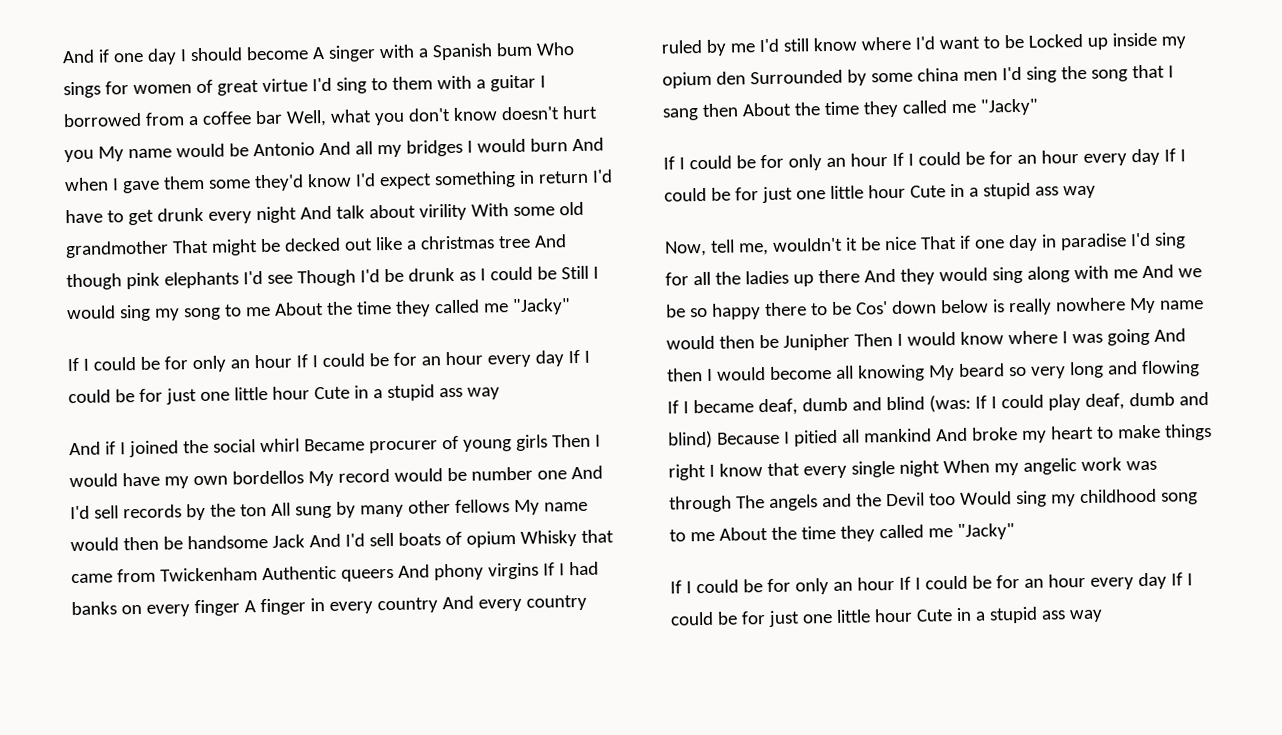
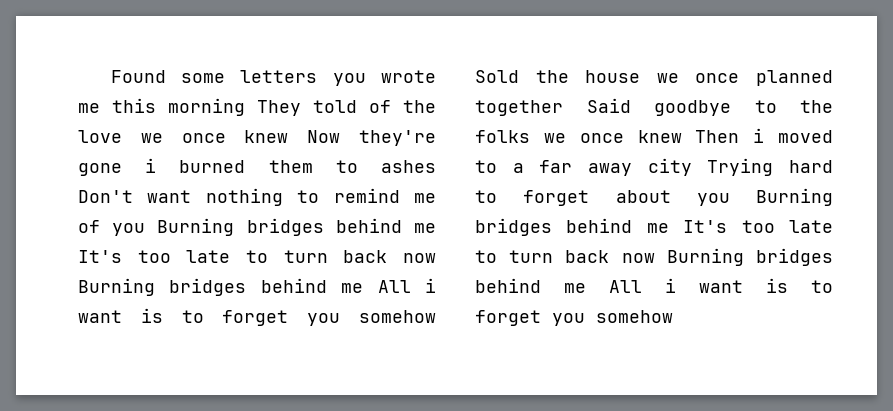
[62,42,575,65] [63,74,546,99] [63,105,598,128] [64,137,604,163] [64,169,613,194] [65,201,584,226] [65,234,567,259] [66,265,599,291] [66,298,571,322] [67,349,590,373] [68,384,500,405] [69,433,601,458] [69,465,603,489] [70,499,588,521] [70,529,614,552] [71,561,599,584] [71,594,587,617] [661,32,1186,56] [662,64,1174,89] [662,98,1039,121] [663,148,1186,171] [664,182,1096,204] [665,232,1186,257] [665,264,1202,287] [666,297,1204,320] [666,328,1186,351] [667,360,1200,382] [667,391,1209,416] [668,423,1212,449] [668,457,1157,481] [669,488,1198,513] [669,523,1015,542] [670,572,1193,595] [670,606,1103,628] And if one day I should become A singer with a Spanish bum Who sings for women of great virtue I'd sing to them with a guitar I borrowed from a coffee bar Well, what you don't know doesn't hurt you My name would be Antonio And all my bridges I would burn And when I gave them some they'd know I'd expect something in return I'd have to get drunk every night And talk about virility With some old grandmother That might be decked out like a christmas tree And though pink elephants I'd see Though I'd be drunk as I could be Still I would sing my song to me About the time they called me "Jacky" // If I could be for only an hour If I could be for an hour every day If I could be for just one little hour Cute in a stupid ass way // And if I joined the social whirl Became procurer of young girls Then I would have my own bordellos My record would be number one And I'd sell records by the ton All sung by many other fellows My name would then be handsome Jack And I'd sell boats of opium Whisky that came from Twickenham Authentic queers And phony virgins If I had banks on every finger A finger in every country And every country ruled by me I'd still know where I'd want to be Locked up inside my opium den Surrounded by some china men I'd sing the song that I sang then About the time they called me "Jacky" // If I could be for only an hour If I could be for an hour every day If I could be for just one little hour Cute in a stupid ass way // Now, tell me, wouldn't it be nice That if one day in paradise I'd sing for all the ladies up there And they would sing along with me And we be so happy there to be Cos' down below is really nowhere My name would then be Junipher Then I would know where I was going And then I would become all knowing My beard so very long and flowing If I became deaf, dumb and blind (was: If I could play deaf, dumb and blind) Because I pitied all mankind And broke my heart to make things right I know that every single night When my angelic work was through The angels and the Devil too Would sing my childhood song to me About the time they called me "Jacky" // If I could be for only an hour If I could be for an hour every day If I could be for just one little hour Cute in a stupid ass way -> [110,70,437,86] [78,98,436,116] [78,130,437,146] [78,158,436,176] [78,188,436,206] [78,218,436,236] [78,250,436,263] [78,278,436,296] [78,308,437,326] [475,70,833,86] [475,98,833,116] [475,128,833,143] [475,158,833,176] [475,188,833,206] [475,218,833,236] [475,248,833,266] [475,278,833,293] [475,310,673,326] Found some letters you wrote me this morning They told of the love we once knew Now they're gone i burned them to ashes Don't want nothing to remind me of you Burning bridges behind me It's too late to turn back now Burning bridges behind me All i want is to forget you somehow Sold the house we once planned together Said goodbye to the folks we once knew Then i moved to a far away city Trying hard to forget about you Burning bridges behind me It's too late to turn back now Burning bridges behind me All i want is to forget you somehow

